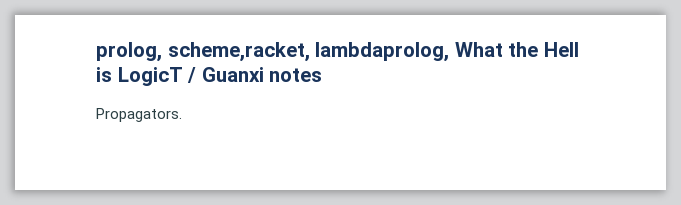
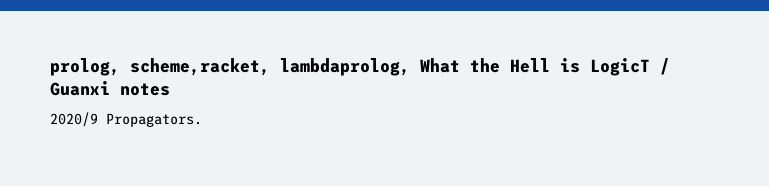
(323, 75) none -> [50,112,98,127] 2020/9

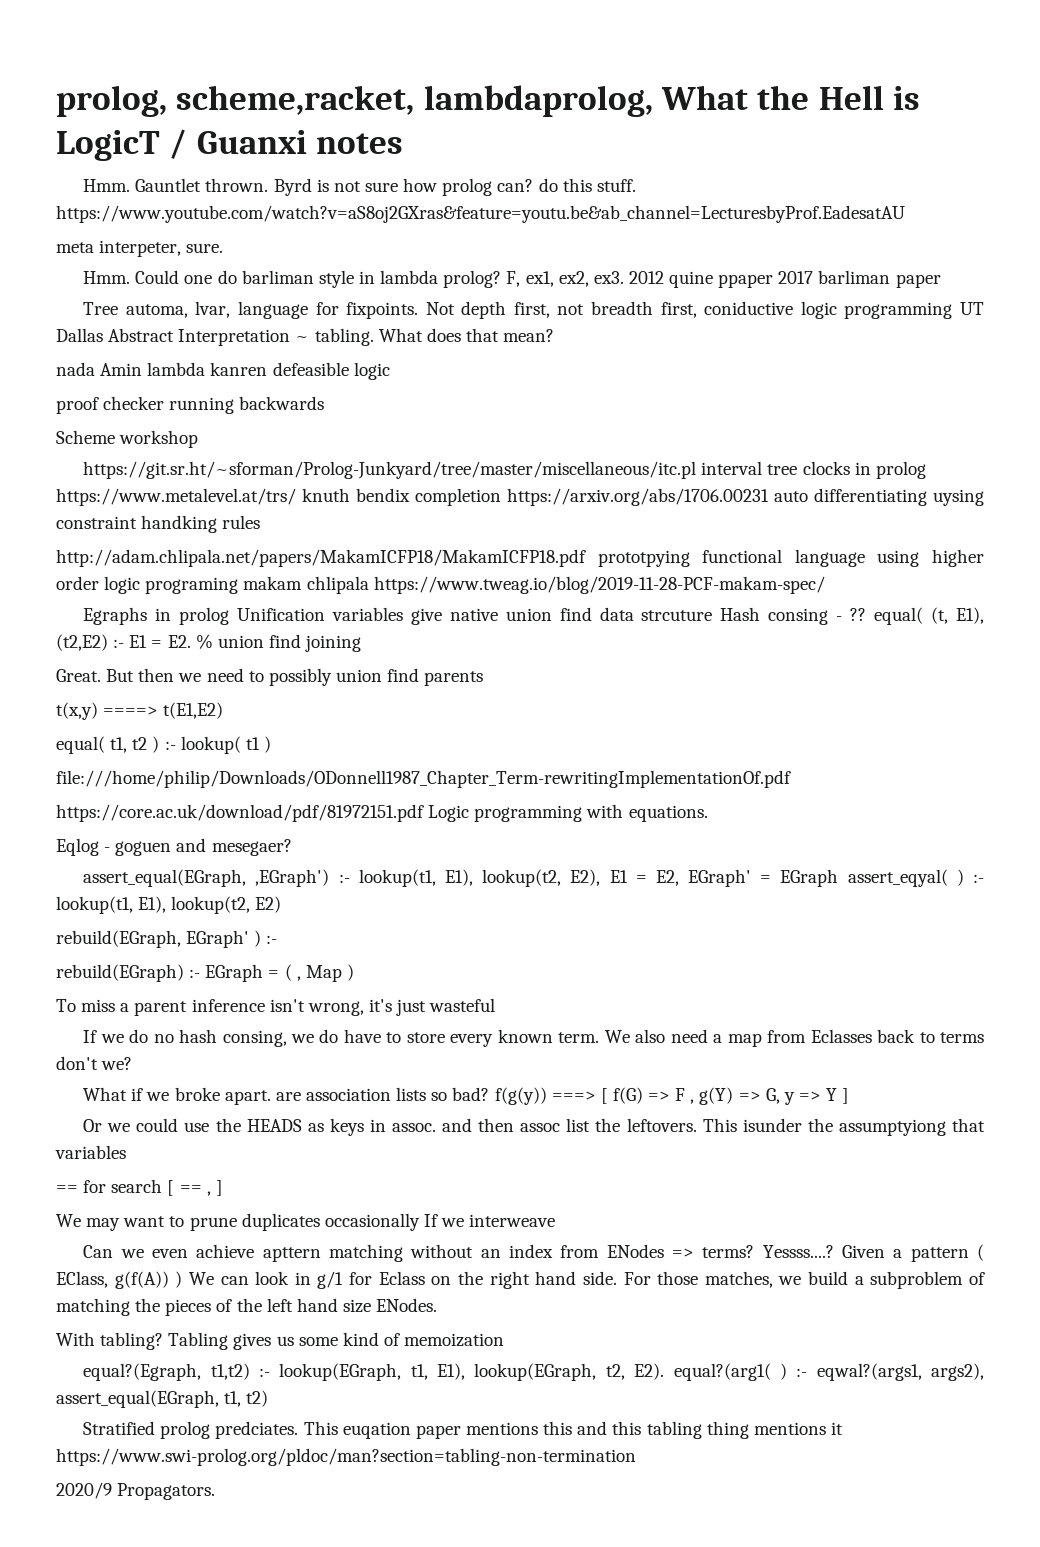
(170, 89) none -> [83,178,636,196] [56,205,905,223] [56,240,224,257] [83,270,941,288] [83,301,984,319] [56,328,555,346] [56,362,390,380] [56,396,325,414] [56,430,199,448] [83,461,926,479] [56,488,984,506] [56,515,261,533] [56,549,985,567] [56,576,825,594] [83,607,984,625] [56,634,362,652] [56,668,484,686] [56,702,224,720] [56,736,271,754] [56,770,791,788] [56,804,708,822] [56,838,292,856] [83,869,984,887] [56,896,282,914] [56,930,278,948] [56,964,354,982] [56,998,496,1016] [83,1029,984,1047] [56,1056,133,1070] [83,1087,850,1105] [83,1118,986,1136] [55,1145,126,1159] [56,1179,223,1196] [56,1213,556,1231] [83,1244,985,1262] [56,1271,985,1289] [56,1298,438,1316] [56,1332,505,1350] [83,1363,984,1381] [56,1390,269,1408] [83,1421,843,1439] [56,1448,636,1466] // Hmm. Gauntlet thrown. Byrd is not sure how prolog can? do this stuff. https://www.youtube.com/watch?v=aS8oj2GXras&feature=youtu.be&ab_channel=LecturesbyProf.EadesatAU // meta interpeter, sure. // Hmm. Could one do barliman style in lambda prolog? F, ex1, ex2, ex3. 2012 quine ppaper 2017 barliman paper // Tree automa, lvar, language for fixpoints. Not depth first, not breadth first, coniductive logic programming UT Dallas Abstract Interpretation ~ tabling. What does that mean? // nada Amin lambda kanren defeasible logic // proof checker running backwards // Scheme workshop // https://git.sr.ht/~sforman/Prolog-Junkyard/tree/master/miscellaneous/itc.pl interval tree clocks in prolog https://www.metalevel.at/trs/ knuth bendix completion https://arxiv.org/abs/1706.00231 auto differentiating uysing constraint handking rules // http://adam.chlipala.net/papers/MakamICFP18/MakamICFP18.pdf prototpying functional language using higher order logic programing makam chlipala https://www.tweag.io/blog/2019-11-28-PCF-makam-spec/ // Egraphs in prolog Unification variables give native union find data strcuture Hash consing - ?? equal( (t, E1), (t2,E2) :- E1 = E2. % union find joining // Great. But then we need to possibly union find parents // t(x,y) ====> t(E1,E2) // equal( t1, t2 ) :- lookup( t1 ) // file:///home/philip/Downloads/ODonnell1987_Chapter_Term-rewritingImplementationOf.pdf // https://core.ac.uk/download/pdf/81972151.pdf Logic programming with equations. // Eqlog - goguen and mesegaer? // assert_equal(EGraph, ,EGraph') :- lookup(t1, E1), lookup(t2, E2), E1 = E2, EGraph' = EGraph assert_eqyal( ) :- lookup(t1, E1), lookup(t2, E2) // rebuild(EGraph, EGraph' ) :- // rebuild(EGraph) :- EGraph = ( , Map ) // To miss a parent inference isn't wrong, it's just wasteful // If we do no hash consing, we do have to store every known term. We also need a map from Eclasses back to terms don't we? // What if we broke apart. are association lists so bad? f(g(y)) ===> [ f(G) => F , g(Y) => G, y => Y ] // Or we could use the HEADS as keys in assoc. and then assoc list the leftovers. This isunder the assumptyiong that variables // == for search [ == , ] // We may want to prune duplicates occasionally If we interweave // Can we even achieve apttern matching without an index from ENodes => terms? Yessss....? Given a pattern ( EClass, g(f(A)) ) We can look in g/1 for Eclass on the right hand side. For those matches, we build a subproblem of matching the pieces of the left hand size ENodes. // With tabling? Tabling gives us some kind of memoization // equal?(Egraph, t1,t2) :- lookup(EGraph, t1, E1), lookup(EGraph, t2, E2). equal?(arg1( ) :- eqwal?(args1, args2), assert_equal(EGraph, t1, t2) // Stratified prolog predciates. This euqation paper mentions this and this tabling thing mentions it https://www.swi-prolog.org/pldoc/man?section=tabling-non-termination

